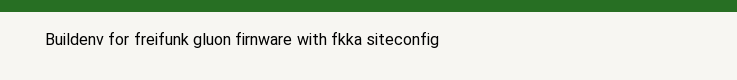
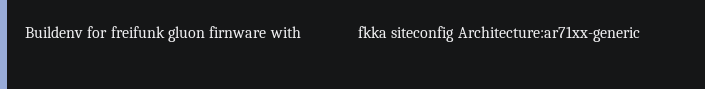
(440, 39) none -> [457,26,640,42] Architecture:ar71xx-generic

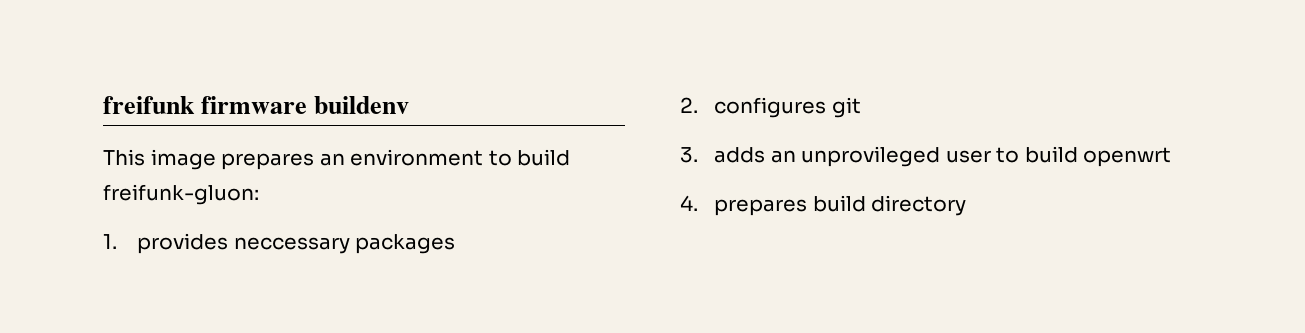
[25,26,640,42] Buildenv for freifunk gluon firnware with fkka siteconfig Architecture:ar71xx-generic -> [103,96,410,114] [103,149,571,170] [103,184,259,205] [103,233,456,254] [680,97,861,118] [680,146,1172,167] [680,195,967,216] freifunk firmware buildenv // This image prepares an environment to build freifunk-gluon: // 1. provides neccessary packages // 2. configures git // 3. adds an unprovileged user to build openwrt // 4. prepares build directory

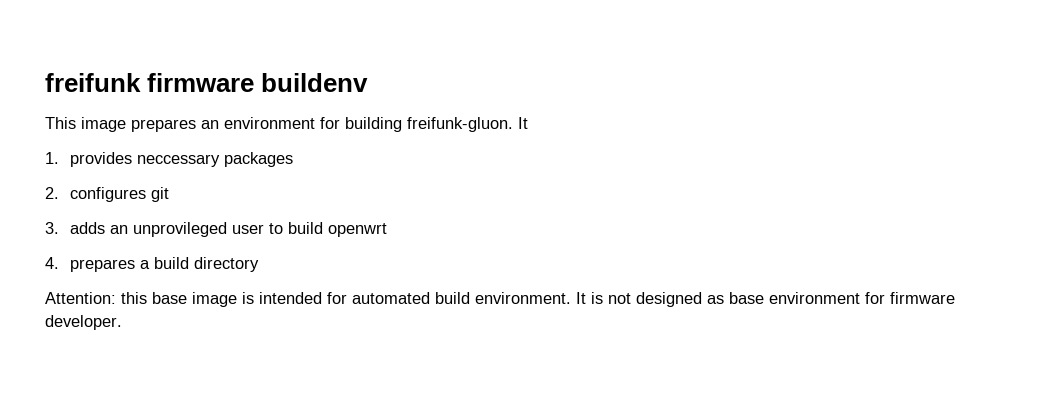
[488,149,571,166] [103,184,259,205] to build freifunk-gluon: -> [320,117,528,132] for building freifunk-gluon. It
(808, 207) none -> [139,260,150,269] a
(967, 205) none -> [45,292,955,307] [45,315,122,330] // Attention: this base image is intended for automated build environment. It is not designed as base environment for firmware developer.

